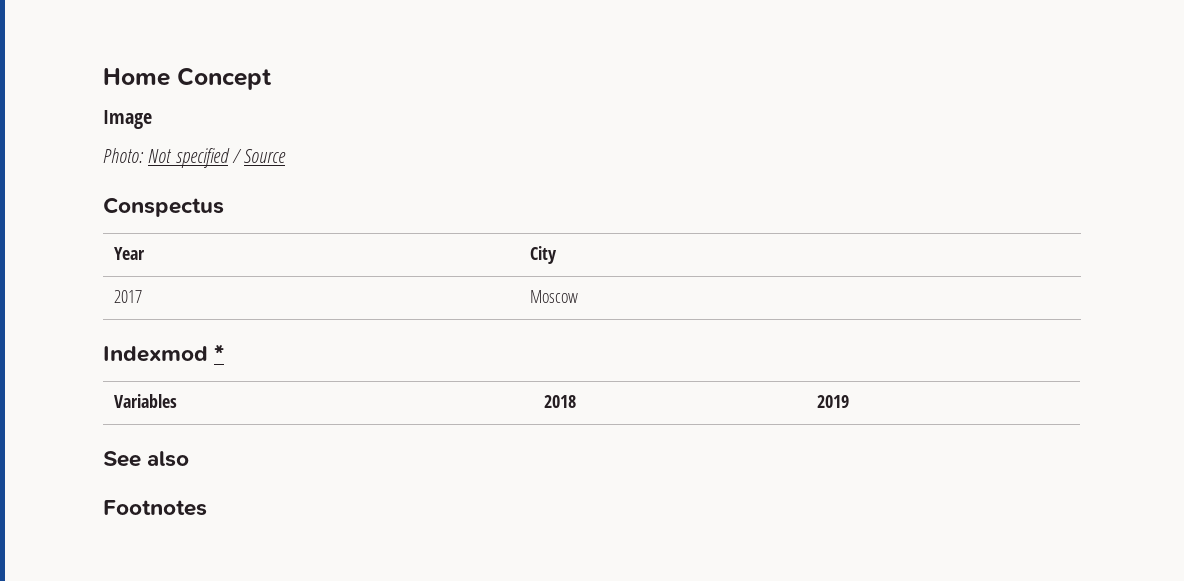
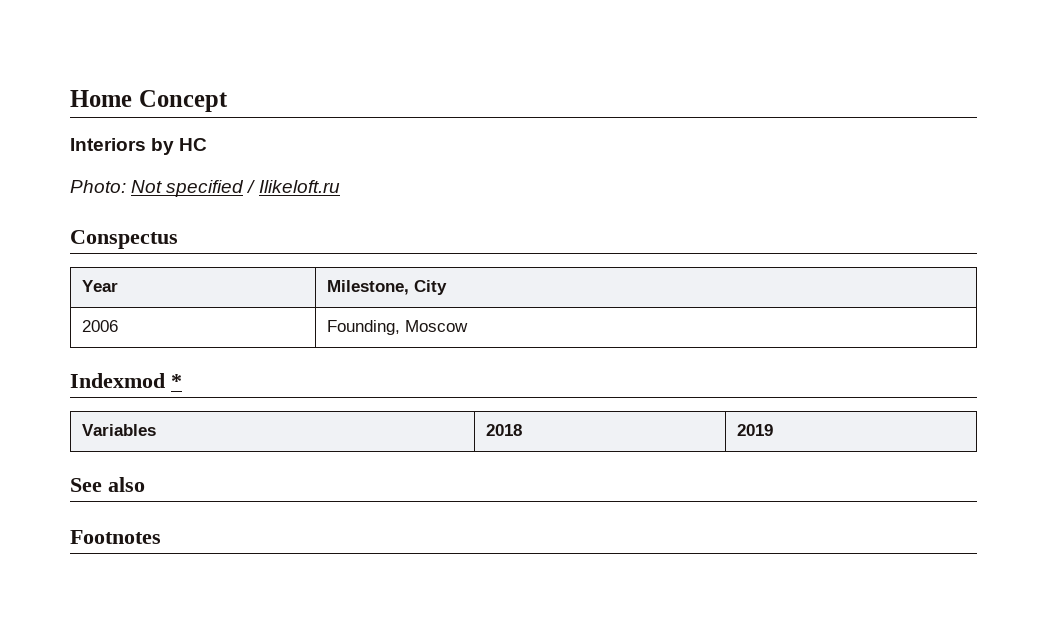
[103,110,152,129] Image -> [70,138,208,155] Interiors by HC
[244,149,287,163] Source -> [258,180,340,193] Ilikeloft.ru
(145, 253) none -> [327,280,410,295] Milestone,
[113,290,142,303] 2017 | -> [82,320,119,332] [327,320,401,335] 2006 | Founding,

